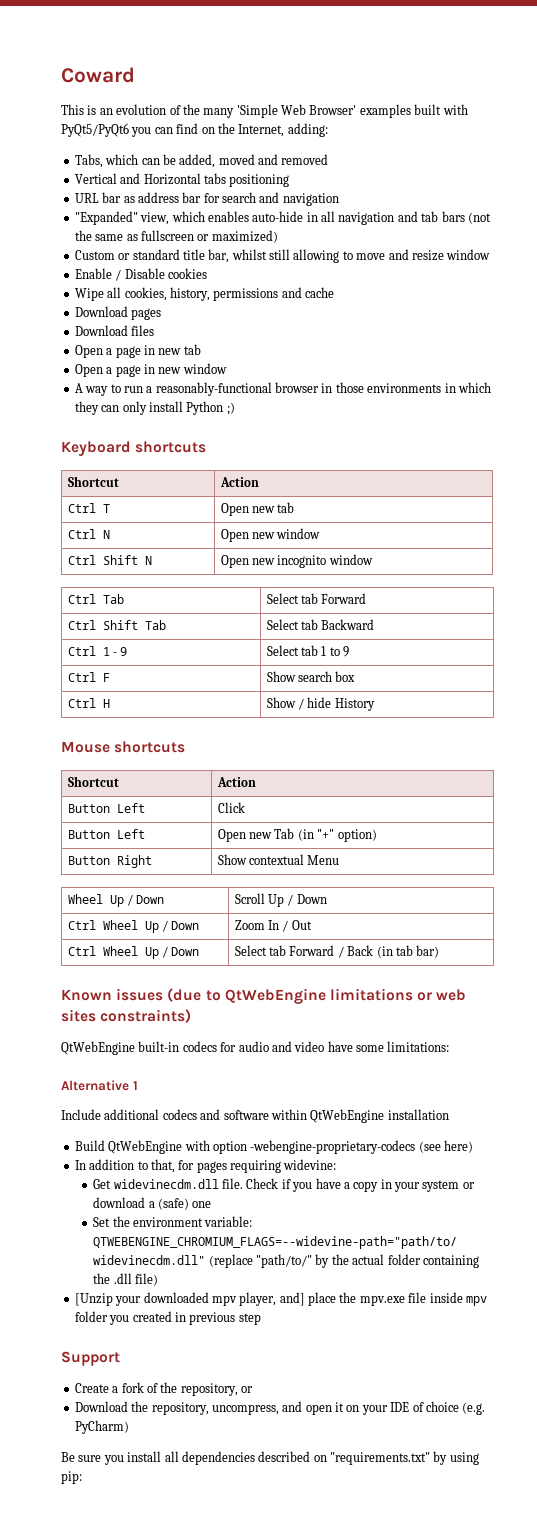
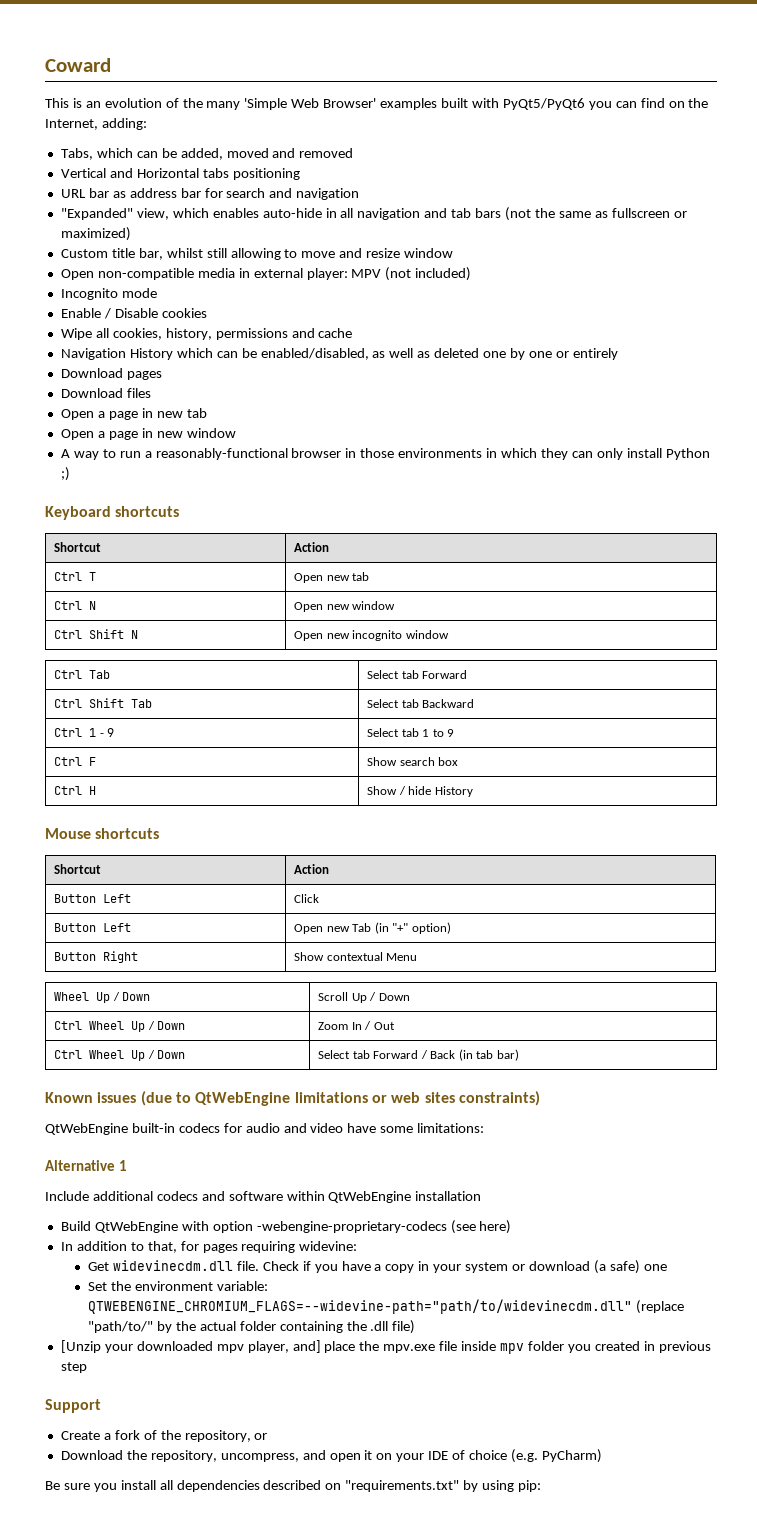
[118,249,180,260] or standard -> (108, 253) none
(491, 254) none -> [60,267,472,281] [60,288,157,300] // Open non-compatible media in external player: MPV (not included) // Incognito mode
(334, 292) none -> [60,348,618,360] // Navigation History which can be enabled/disabled, as well as deleted one by one or entirely
[148,1198,190,1210] a (safe) -> [593,1260,640,1274] (a safe)

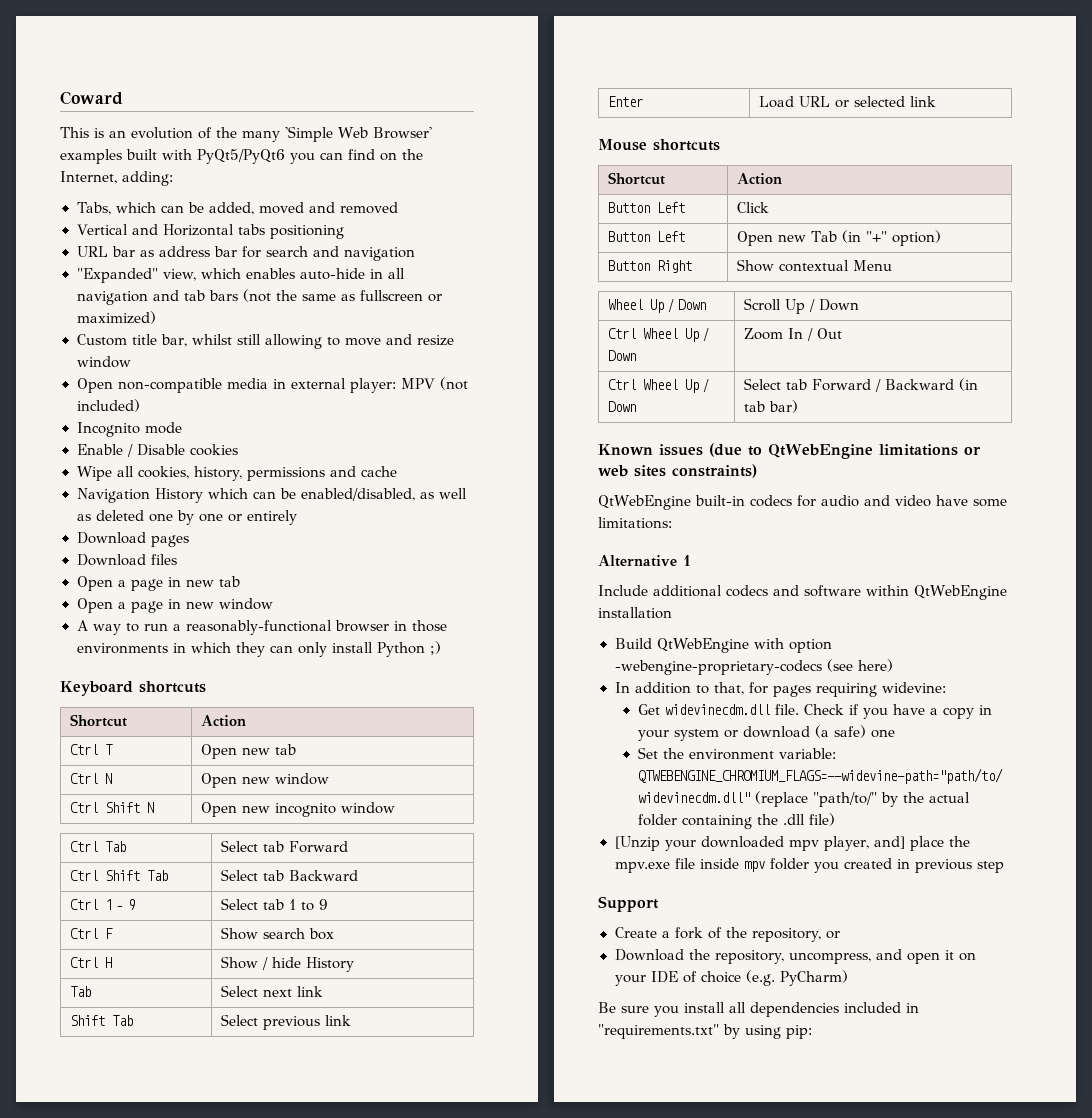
(473, 791) none -> [69,986,91,997] [220,985,323,997] [69,1015,133,1026] [220,1014,351,1030] [607,96,643,107] [758,96,936,108] // Tab | Select next link // Shift Tab | Select previous link // Enter | Load URL or selected link
[430,1050,456,1059] Back -> [884,379,954,390] Backward
[263,1480,342,1490] described on -> [844,1002,919,1013] included in

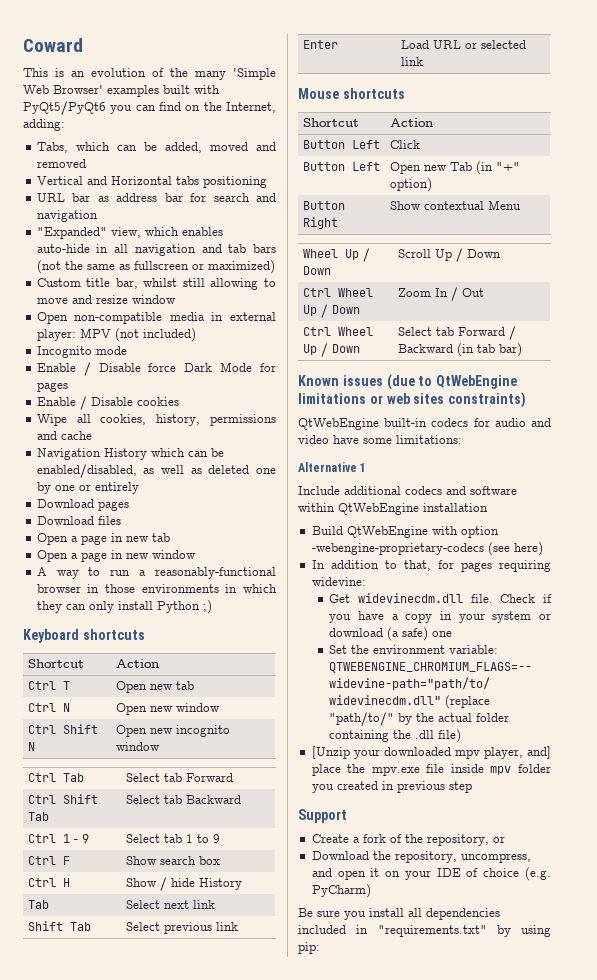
(182, 428) none -> [36,362,276,376] [36,382,68,392] // Enable / Disable force Dark Mode for pages

